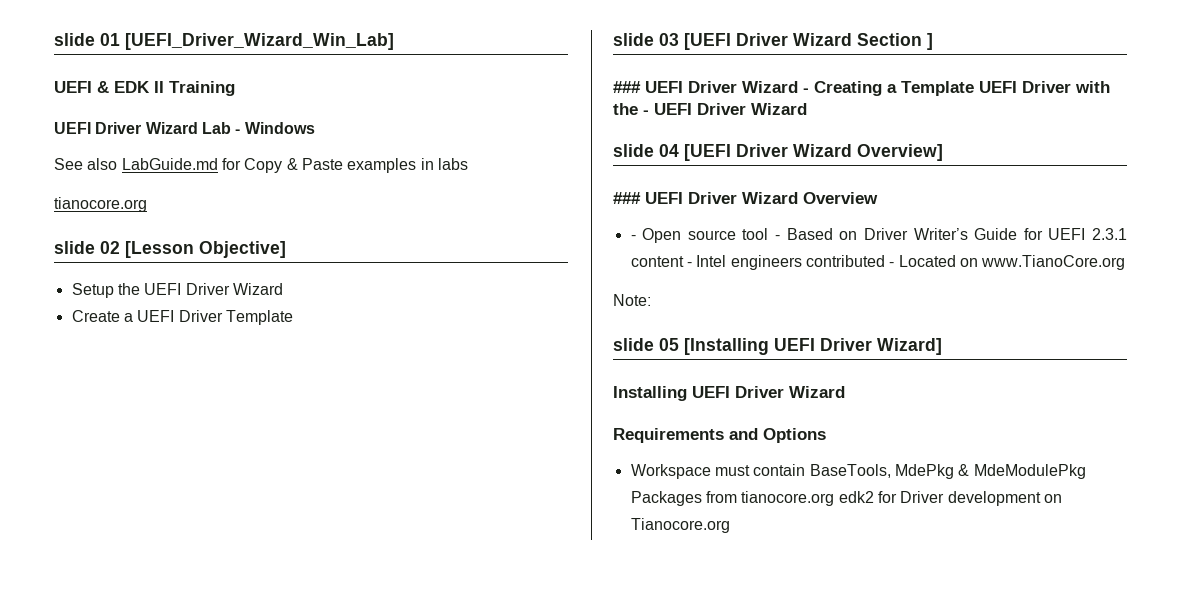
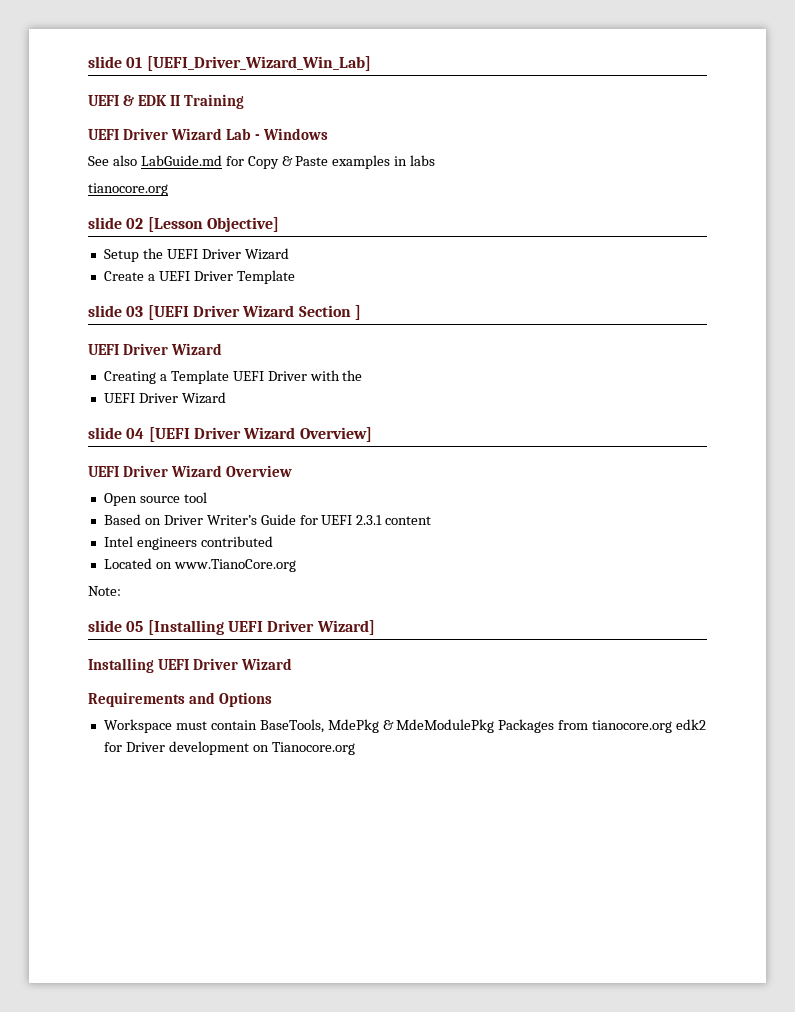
[613,81,809,93] ### UEFI Driver Wizard - -> [88,343,223,355] UEFI Driver Wizard //
[643,110,649,115] - -> (363, 375) //
[613,192,641,204] ### -> (372, 434) none
[630,235,636,240] - -> (293, 471) none
[775,235,781,240] - -> (207, 497) //
[686,262,692,267] - -> (432, 520) //
[889,262,895,267] - -> (273, 541) //

